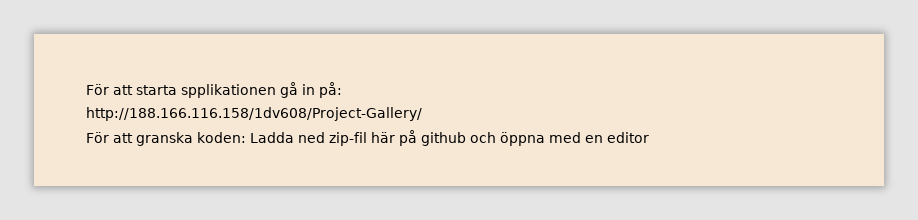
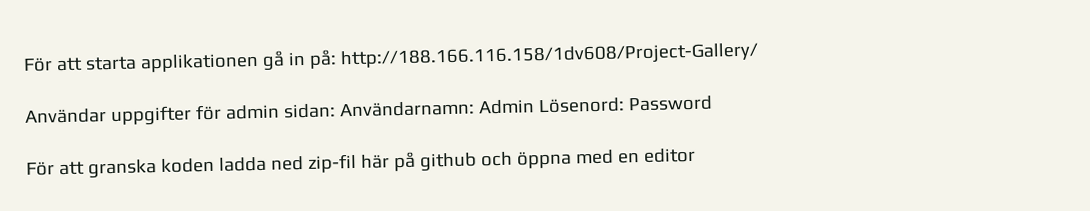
[181,84,276,98] spplikationen -> [139,52,259,73] applikationen
[86,107,422,121] // http://188.166.116.158/1dv608/Project-Gallery/ -> [339,42,759,70] [24,95,713,127] http://188.166.116.158/1dv608/Project-Gallery/ // Användar uppgifter för admin sidan: Användarnamn: Admin Lösenord: Password
[197,132,294,143] koden: Ladda -> [160,156,267,174] koden ladda

